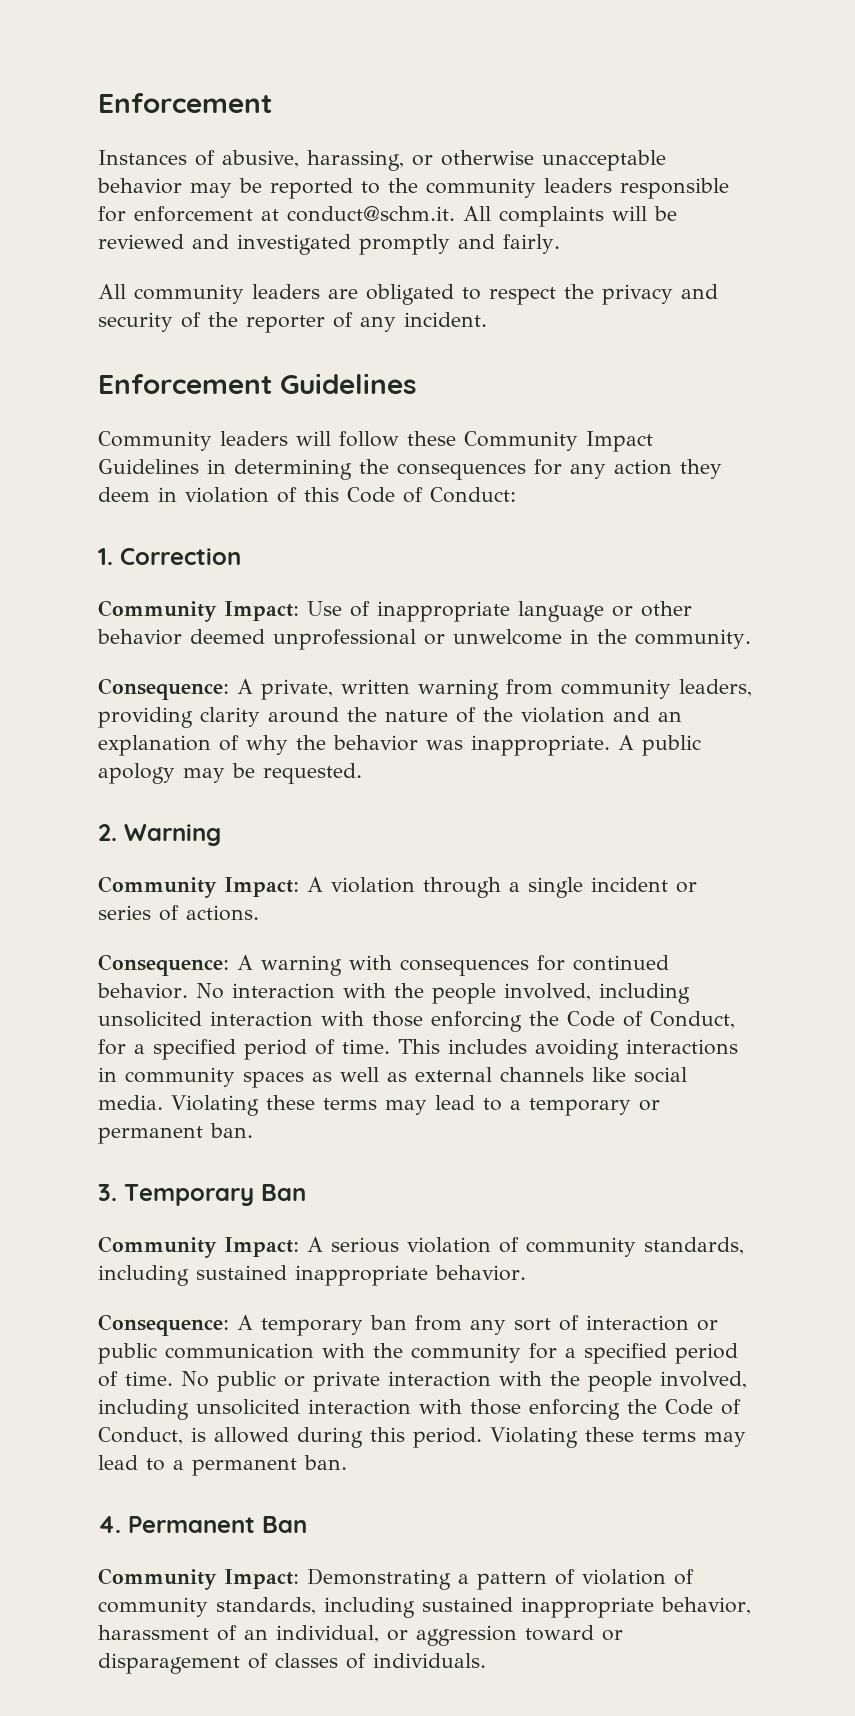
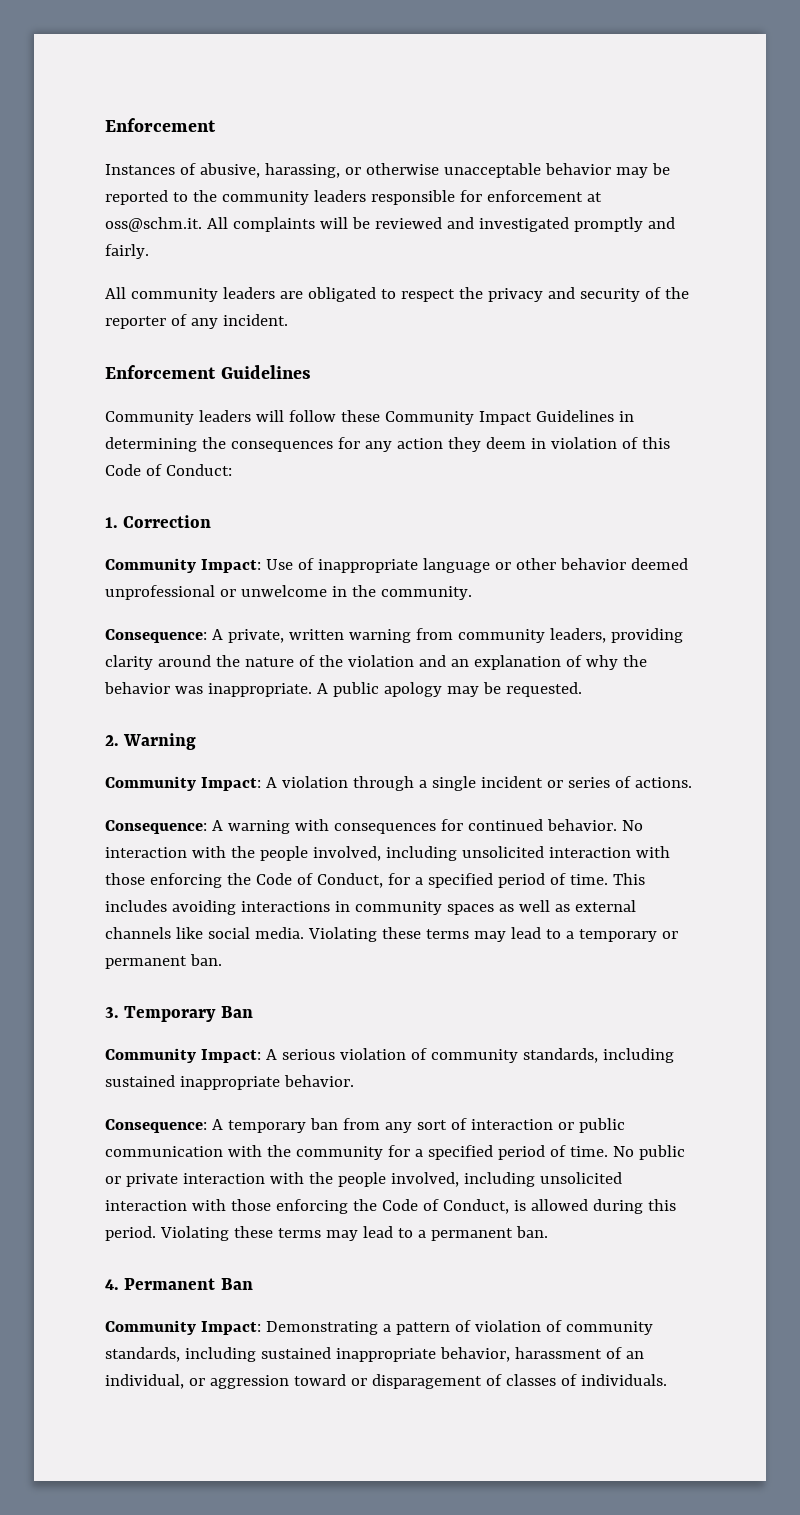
[287,206,455,222] conduct@schm.it. -> [105,217,202,232] oss@schm.it.

